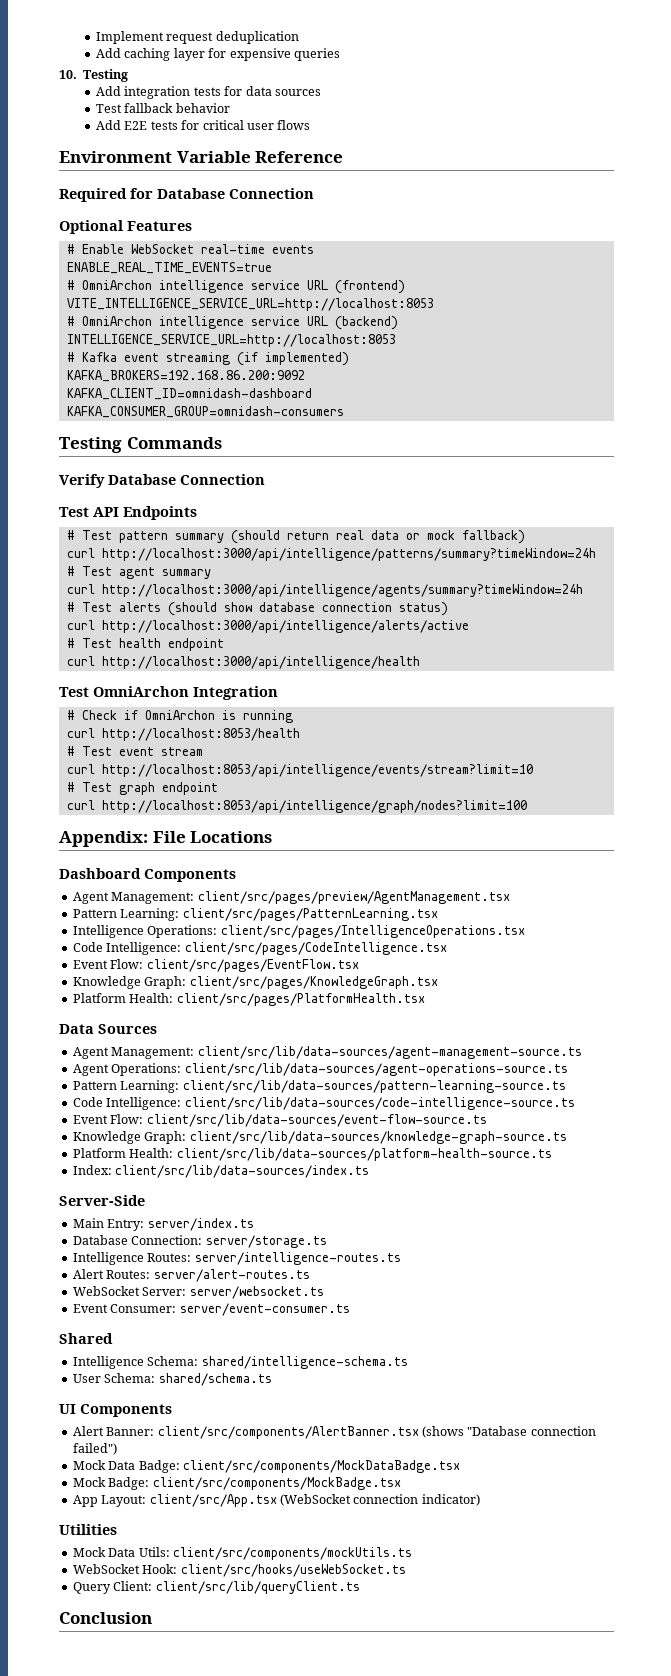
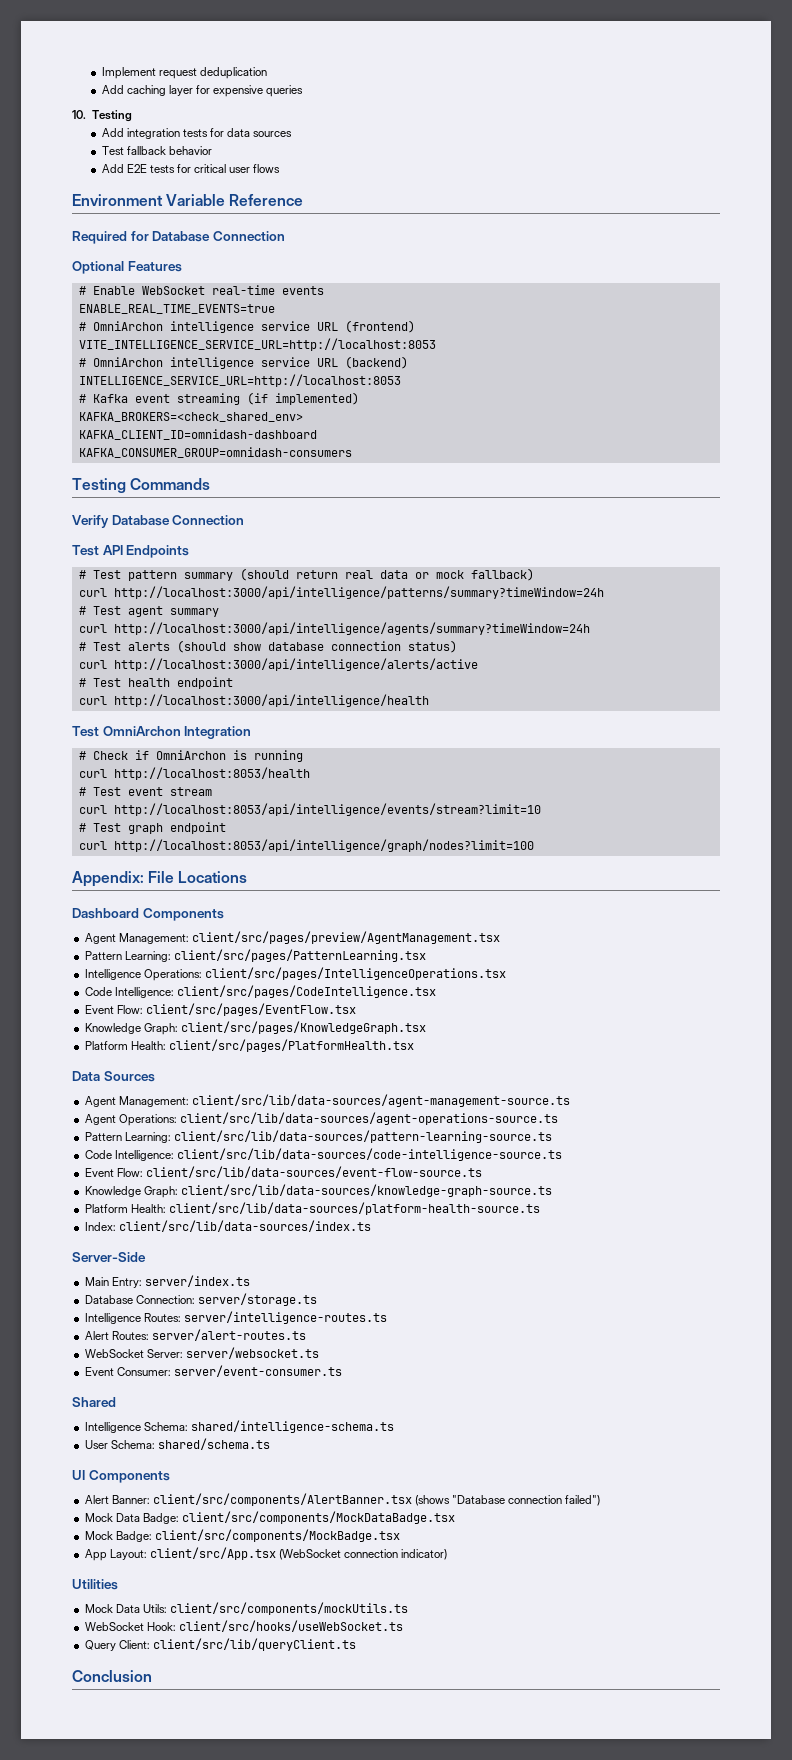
[66,370,305,382] KAFKA_BROKERS=192.168.86.200:9092 -> [78,412,303,422] KAFKA_BROKERS=<check_shared_env>

